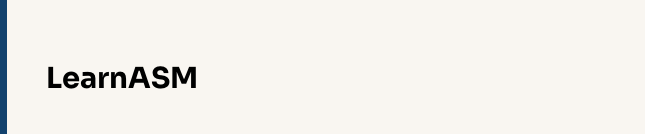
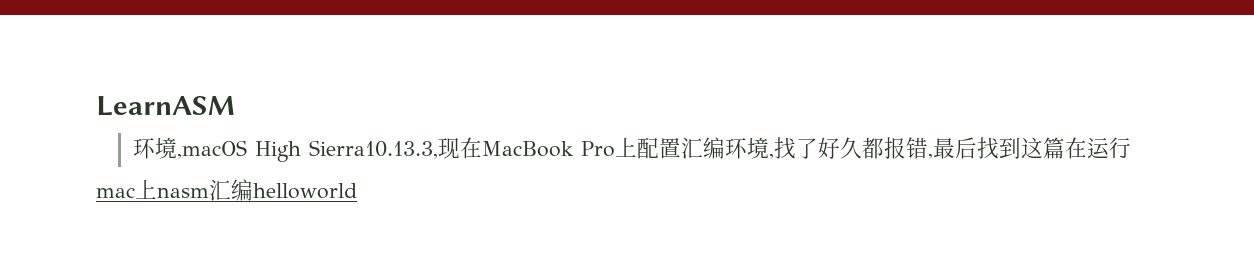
(198, 77) none -> [132,137,1131,162] [96,179,357,201] // 环境,macOS High Sierra10.13.3,现在MacBook Pro上配置汇编环境,找了好久都报错,最后找到这篇在运行 // mac上nasm汇编helloworld

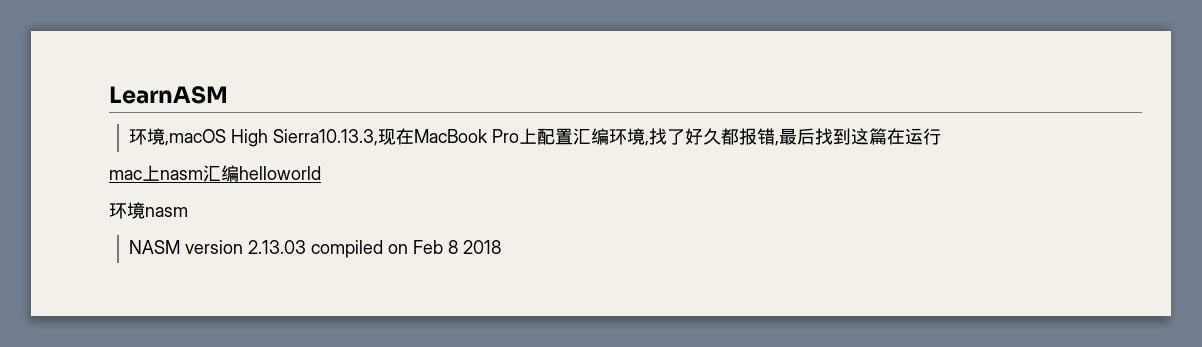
(357, 191) none -> [109,202,188,219] [129,240,502,258] // 环境nasm // NASM version 2.13.03 compiled on Feb 8 2018

